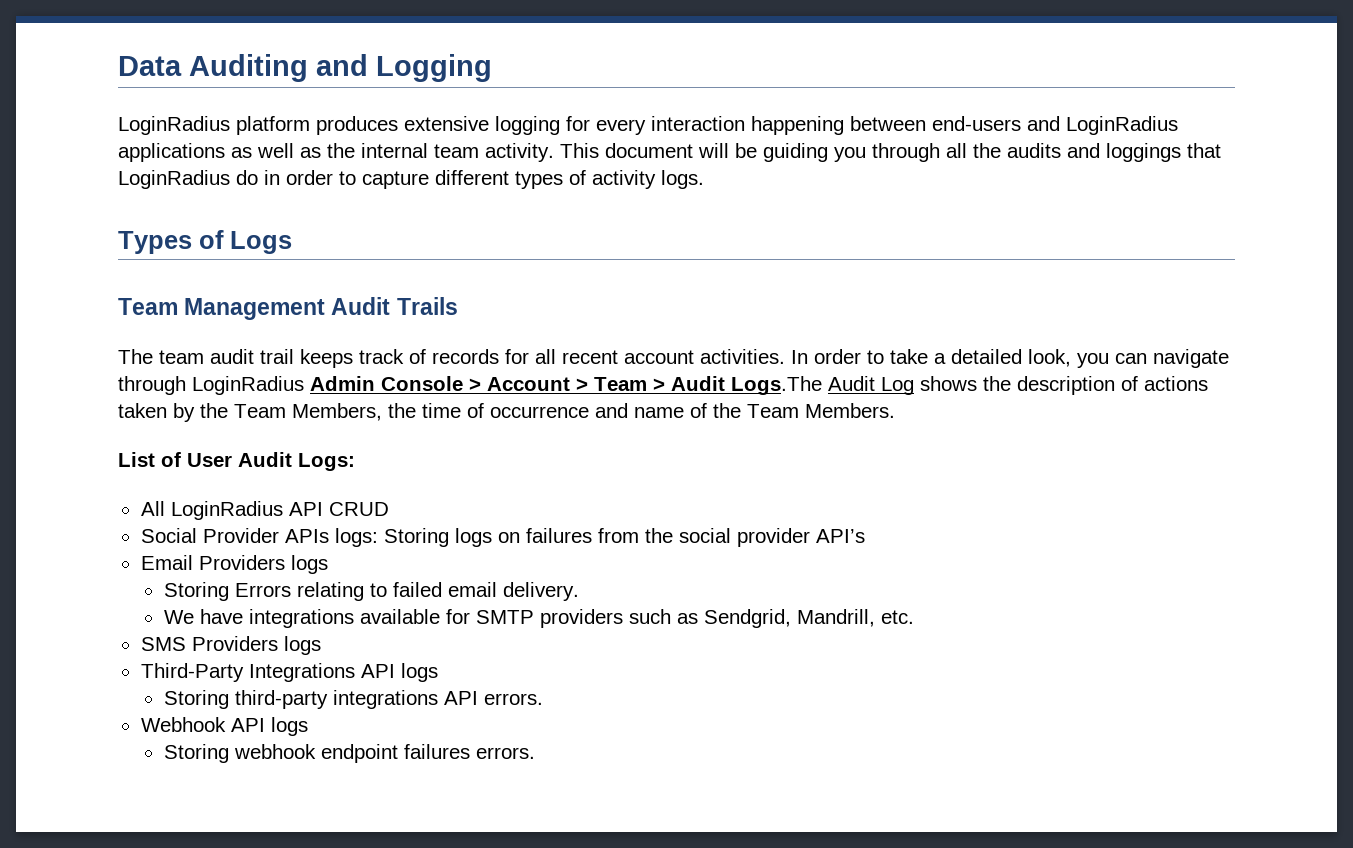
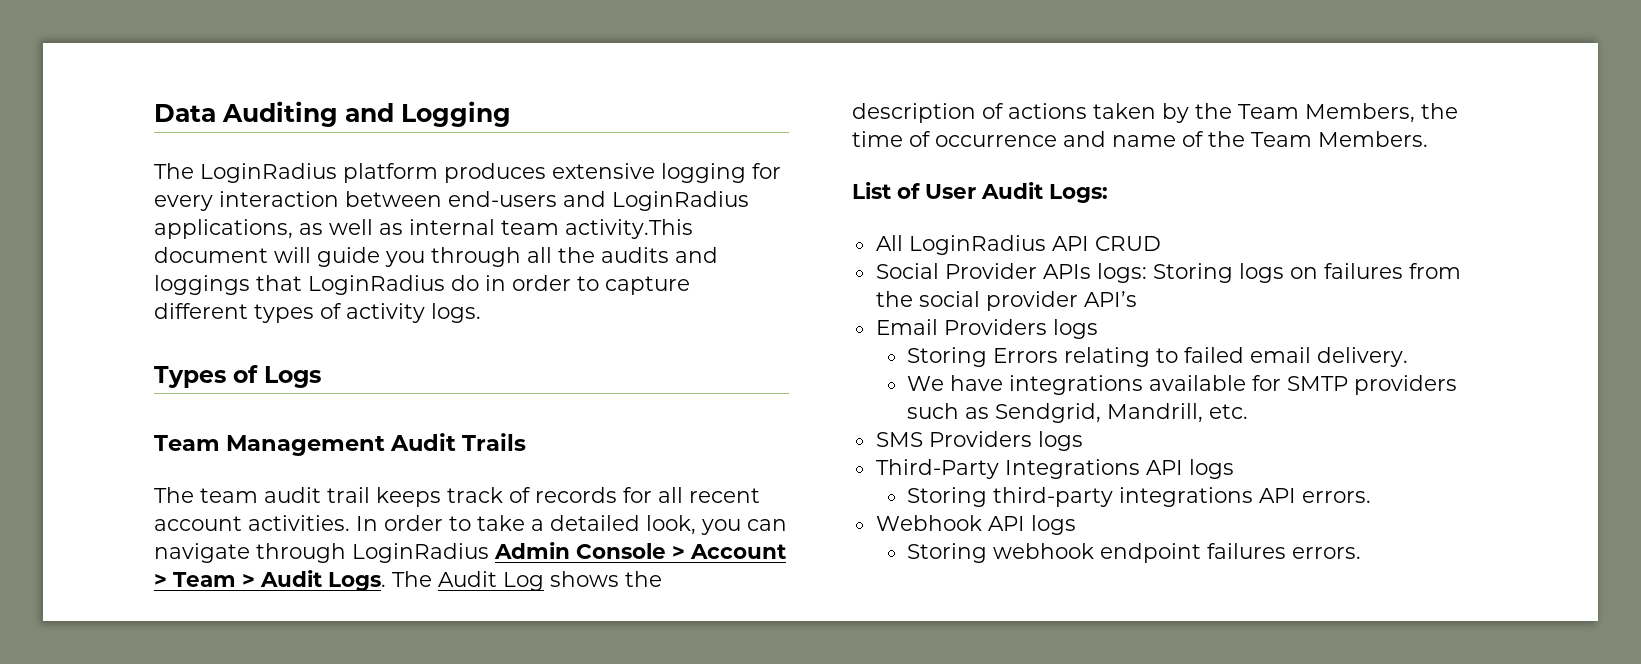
(492, 68) none -> [154,163,194,179] The
[751,116,844,135] happening -> (339, 199) none
[118,143,225,162] applications -> [154,219,293,239] applications,
[327,143,355,158] the -> (403, 229) none
[485,143,828,162] activity. This document will be guiding -> [565,219,693,239] [154,247,380,267] activity.This document will guide
[731,376,822,395] Logs.The -> [328,571,432,591] Logs. The

